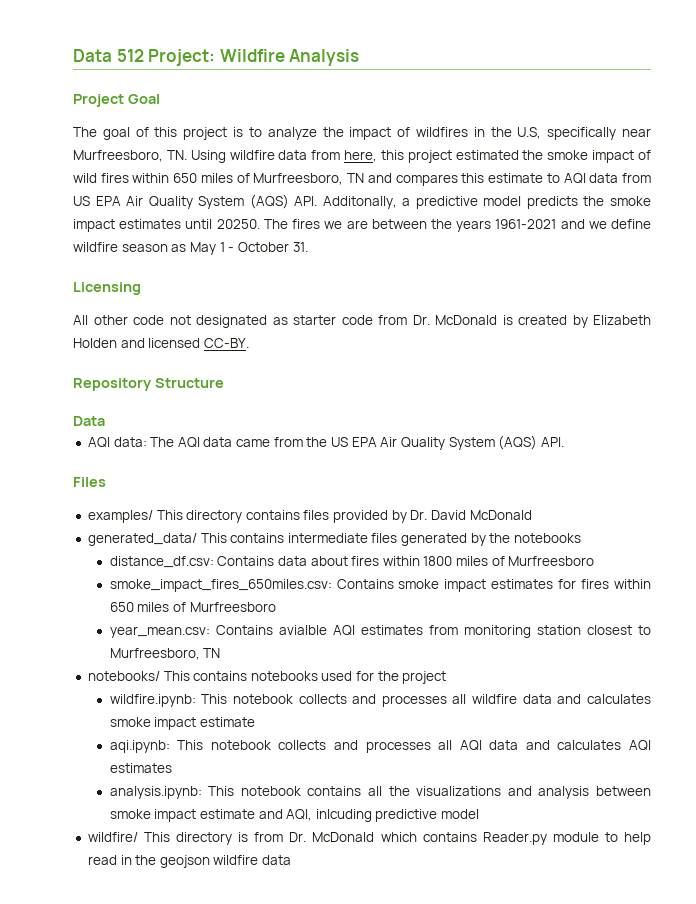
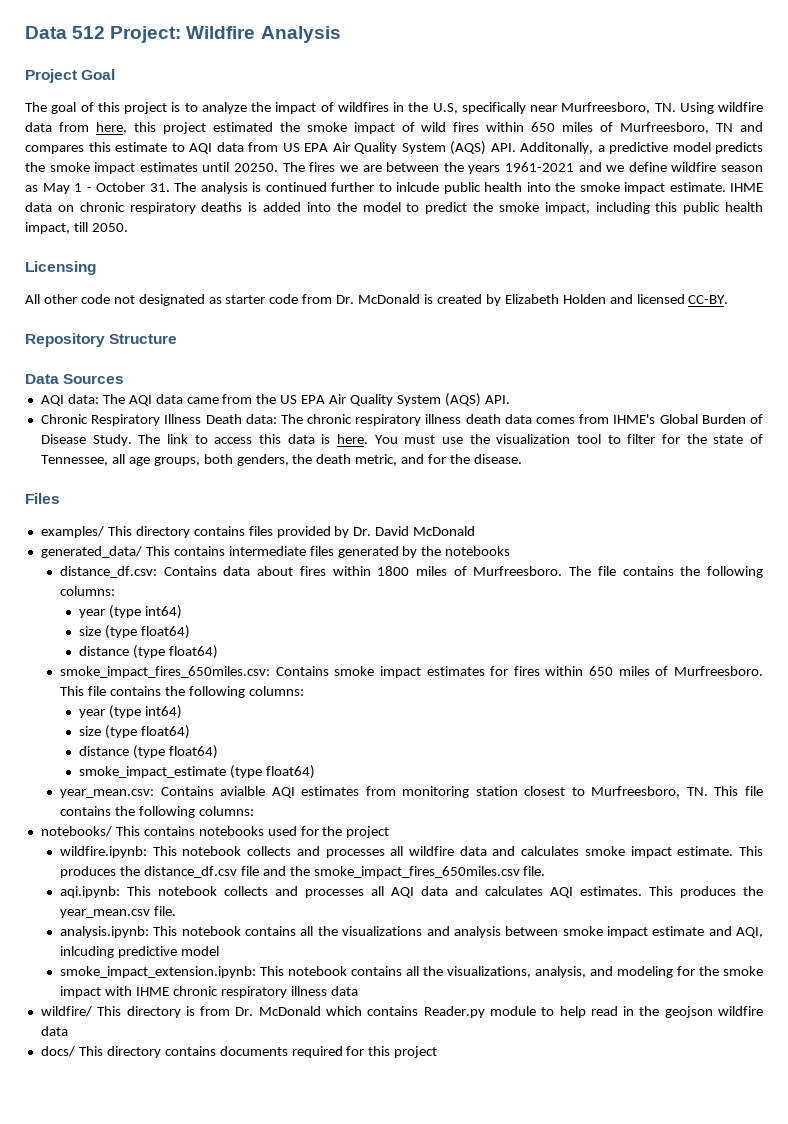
(308, 247) none -> [174,182,763,194] [25,202,764,214] [25,222,128,234] The analysis is continued further to inlcude public health into the smoke impact estimate. IHME data on chronic respiratory deaths is added into the model to predict the smoke impact, including this public health impact, till 2050.
(105, 421) none -> [63,374,125,384] Sources
(564, 442) none -> [40,414,763,426] [40,434,764,446] [40,454,522,466] // Chronic Respiratory Illness Death data: The chronic respiratory illness death data comes from IHME's Global Burden of Disease Study. The link to access this data is here. You must use the visualization tool to filter for the state of Tennessee, all age groups, both genders, the death metric, and for the disease.
[508,556,595,566] Murfreesboro -> [473,566,763,578] [60,586,116,596] [79,605,182,619] [79,625,190,639] [79,645,218,659] Murfreesboro. The file contains the following columns: // year (type int64) // size (type float64) // distance (type float64)
[189,602,276,612] Murfreesboro -> [674,666,764,676] [60,686,304,698] [79,705,182,719] [79,725,190,739] [79,745,218,759] [79,765,315,779] Murfreesboro. This file contains the following columns: // year (type int64) // size (type float64) // distance (type float64) // smoke_impact_estimate (type float64)
[203,648,221,658] TN -> [686,786,764,796] [60,806,254,818] TN. This file contains the following columns:
[199,717,255,727] estimate -> [677,846,763,856] [60,866,546,878] estimate. This produces the distance_df.csv file and the smoke_impact_fires_650miles.csv file.
[109,763,172,773] estimates -> [580,886,763,898] [60,906,176,918] estimates. This produces the year_mean.csv file.
(480, 814) none -> [60,966,763,978] [60,986,358,998] // smoke_impact_extension.ipynb: This notebook contains all the visualizations, analysis, and modeling for the smoke impact with IHME chronic respiratory illness data
(292, 860) none -> [40,1046,438,1058] // docs/ This directory contains documents required for this project

